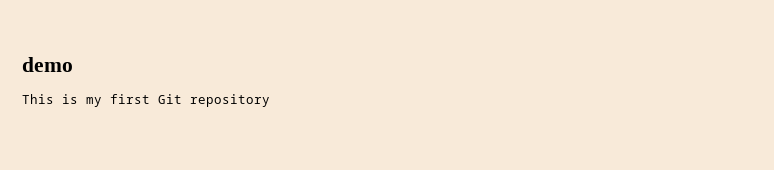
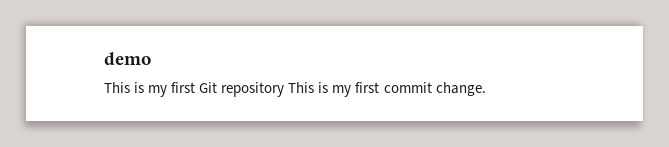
(270, 100) none -> [288,82,486,97] This is my first commit change.

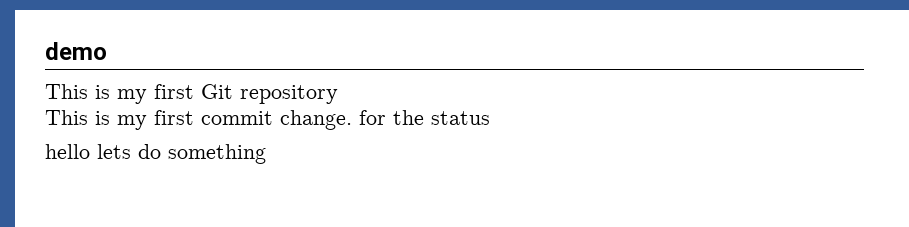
(285, 89) none -> (338, 94) //
(486, 89) none -> [359,110,490,125] [45,144,266,164] for the status // hello lets do something

